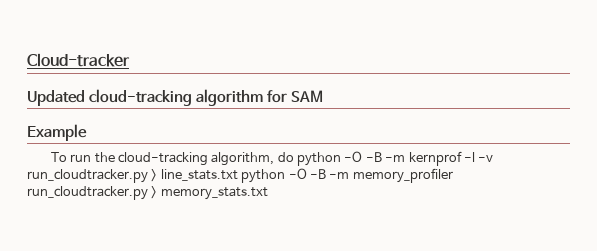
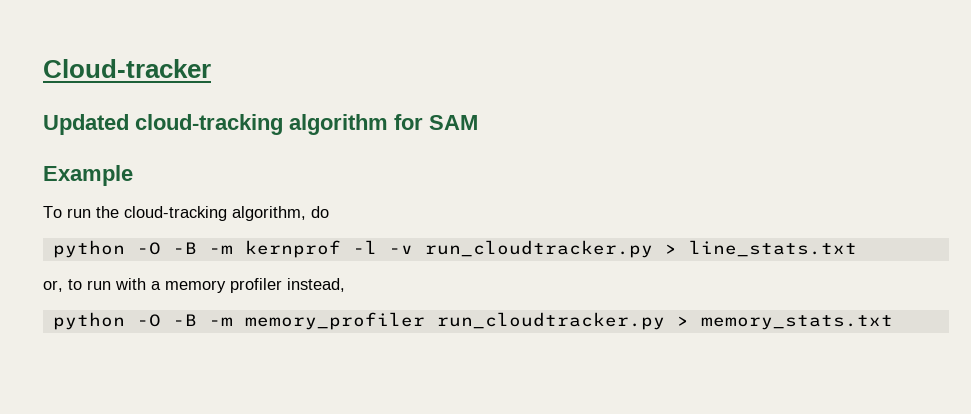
(294, 157) none -> (329, 212) //
(238, 175) none -> [43,278,345,293] // or, to run with a memory profiler instead, //

